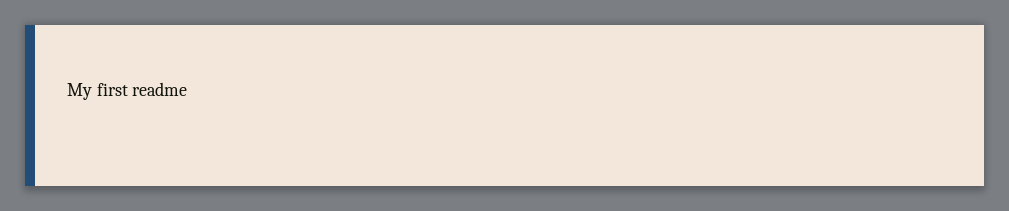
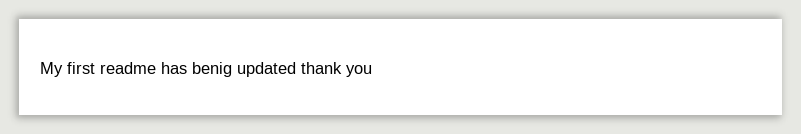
(188, 89) none -> [161,62,372,77] has benig updated thank you

